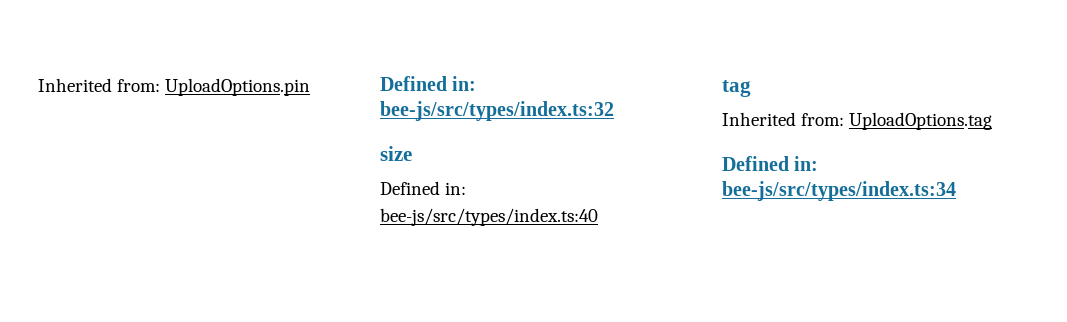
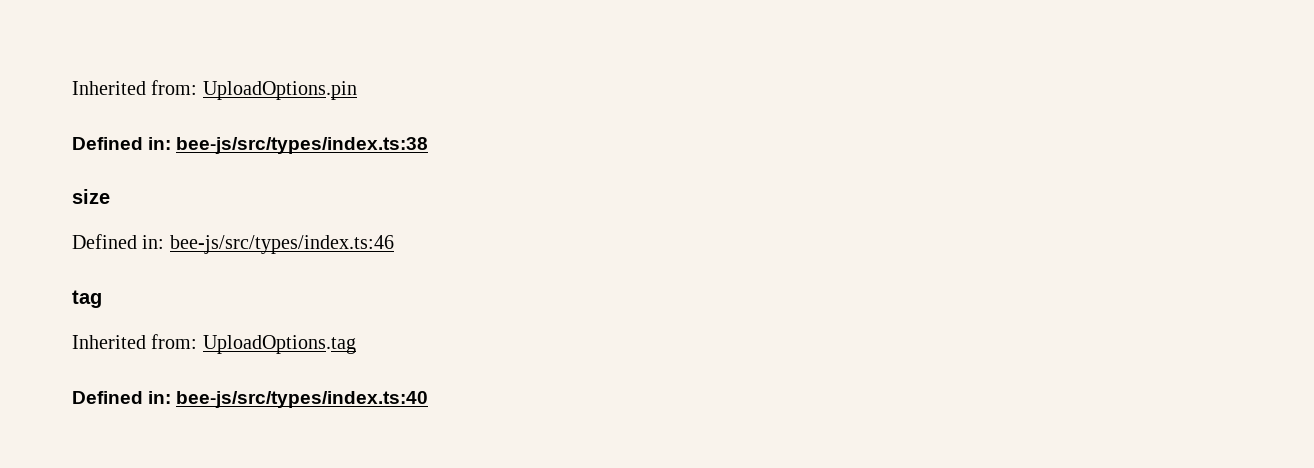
[380,101,614,121] bee-js/src/types/index.ts:32 -> [176,137,429,154] bee-js/src/types/index.ts:38
[380,208,598,226] bee-js/src/types/index.ts:40 -> [169,235,394,254] bee-js/src/types/index.ts:46
[722,181,956,201] bee-js/src/types/index.ts:34 -> [176,391,429,408] bee-js/src/types/index.ts:40

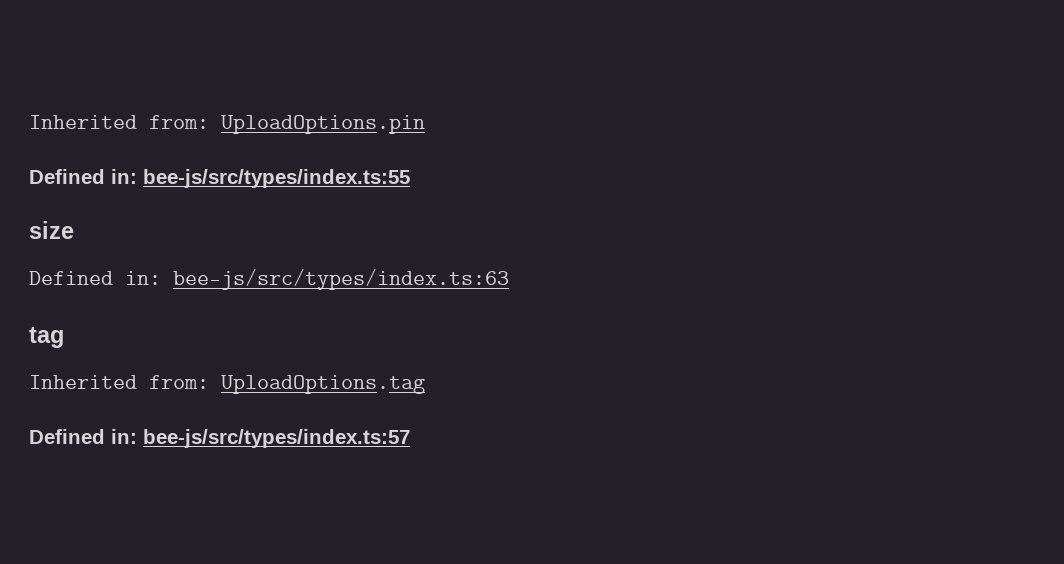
[176,137,429,154] bee-js/src/types/index.ts:38 -> [143,169,410,188] bee-js/src/types/index.ts:55
[169,235,394,254] bee-js/src/types/index.ts:46 -> [173,269,509,290] bee-js/src/types/index.ts:63
[176,391,429,408] bee-js/src/types/index.ts:40 -> [143,429,410,448] bee-js/src/types/index.ts:57

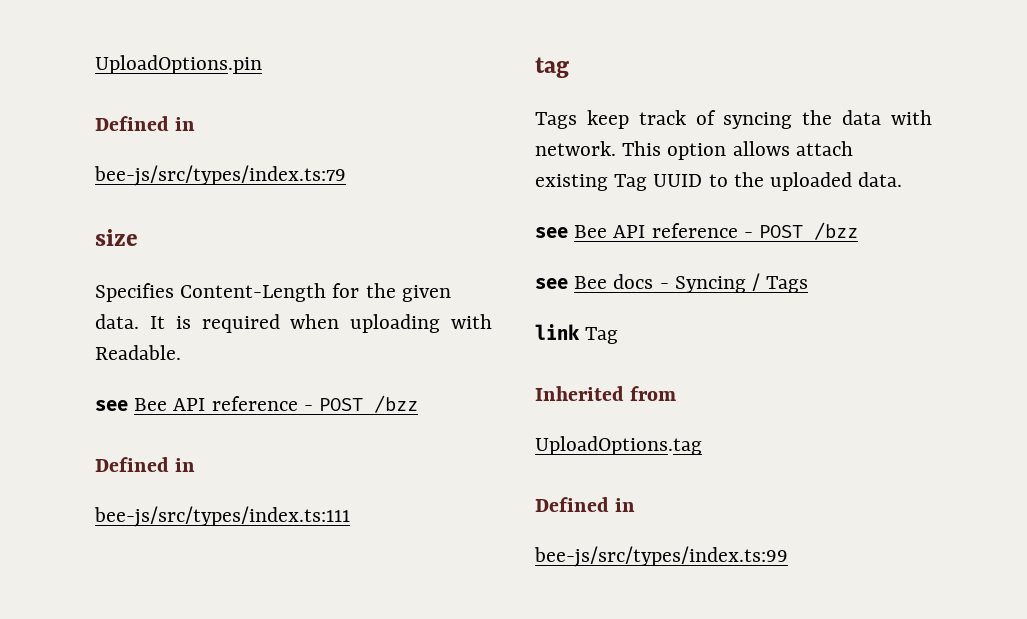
[29,115,209,129] Inherited from: -> (95, 64) none
[111,169,410,188] in: bee-js/src/types/index.ts:55 -> [175,117,196,131] [94,165,346,186] in // bee-js/src/types/index.ts:79
[29,269,509,290] // Defined in: bee-js/src/types/index.ts:63 -> [95,283,451,302] [95,314,493,333] [95,345,181,360] [95,395,419,413] [95,457,196,472] [94,506,350,527] // Specifies Content-Length for the given data. It is required when uploading with Readable. // see Bee API reference - POST /bzz // Defined in // bee-js/src/types/index.ts:111
[29,375,209,389] // Inherited from: -> [535,110,932,129] [535,141,853,160] [535,172,903,191] [535,222,859,240] [535,273,809,293] [535,324,619,344] [535,386,677,401] // Tags keep track of syncing the data with network. This option allows attach existing Tag UUID to the uploaded data. // see Bee API reference - POST /bzz // see Bee docs - Syncing / Tags // link Tag // Inherited from //
[111,429,410,448] in: bee-js/src/types/index.ts:57 -> [615,498,636,512] [534,546,788,567] in // bee-js/src/types/index.ts:99

